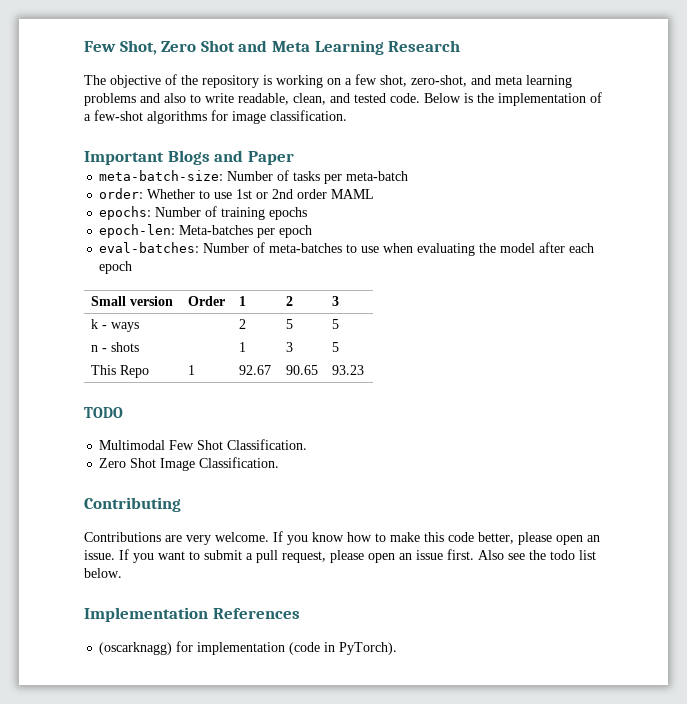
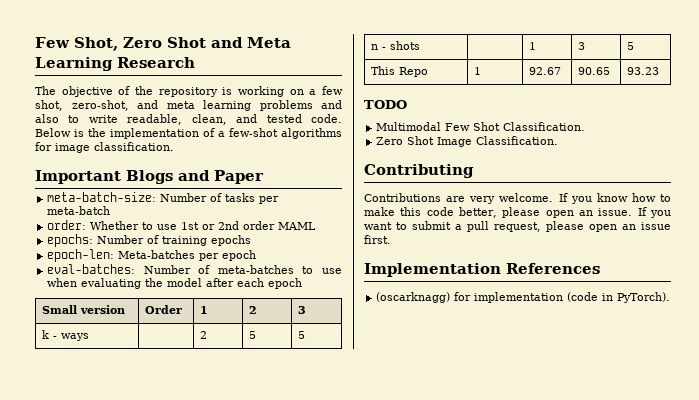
[478,550,596,560] [84,568,122,578] Also see the todo list below. -> (391, 239) none

